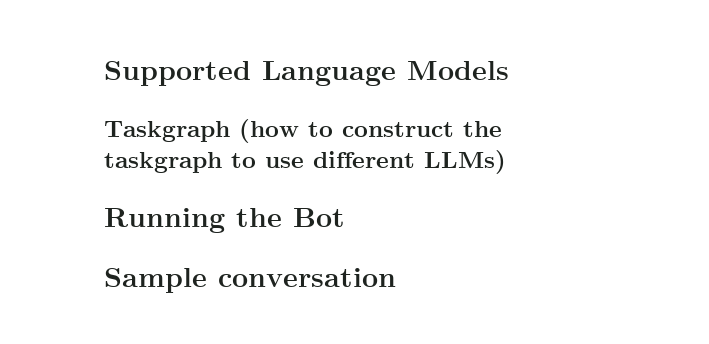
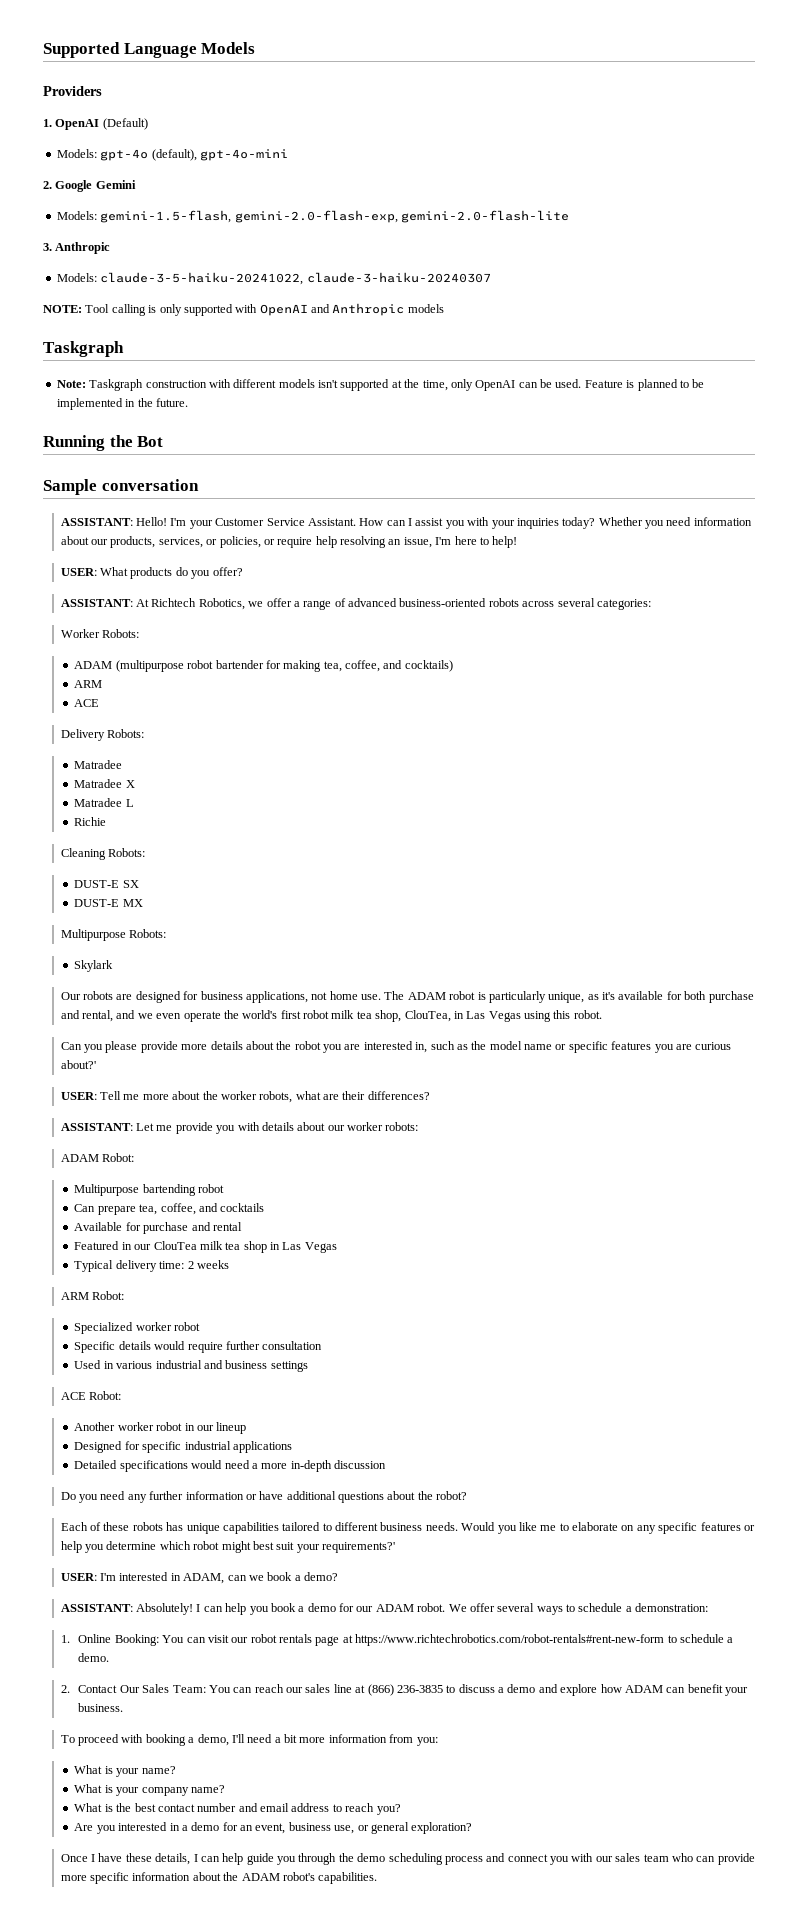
[104,119,502,143] [104,150,506,174] Taskgraph (how to construct the taskgraph to use different LLMs) -> [43,86,102,96] [43,118,148,130] [56,149,288,161] [43,180,136,192] [56,210,569,223] [43,242,111,254] [56,272,491,285] [43,303,444,316] [43,341,124,357] [56,379,705,391] [56,398,188,410] Providers // 1. OpenAI (Default) // Models: gpt-4o (default), gpt-4o-mini // 2. Google Gemini // Models: gemini-1.5-flash, gemini-2.0-flash-exp, gemini-2.0-flash-lite // 3. Anthropic // Models: claude-3-5-haiku-20241022, claude-3-haiku-20240307 // NOTE: Tool calling is only supported with OpenAI and Anthropic models // Taskgraph // Note: Taskgraph construction with different models isn't supported at the time, only OpenAI can be used. Feature is planned to be implemented in the future.
(396, 277) none -> [60,517,752,529] [60,536,518,548] [60,567,243,579] [60,598,651,610] [60,629,140,638] [74,660,453,672] [74,680,103,688] [74,699,100,707] [60,729,145,741] [74,760,123,769] [74,779,135,788] [74,798,134,807] [74,817,107,826] [60,848,146,860] [74,880,139,888] [74,899,143,907] [60,929,167,941] [74,960,114,972] [60,991,754,1003] [60,1010,602,1022] [60,1041,732,1053] [60,1060,96,1069] [60,1091,430,1103] [60,1122,419,1134] [60,1153,135,1162] [74,1184,225,1196] [74,1203,265,1215] [74,1222,242,1234] [74,1241,337,1253] [74,1260,229,1272] [60,1291,125,1300] [74,1322,201,1334] [74,1341,323,1353] [74,1360,308,1372] [60,1391,122,1400] [74,1422,247,1434] [74,1441,292,1453] [74,1460,387,1472] [60,1491,468,1503] [60,1522,755,1534] [60,1541,396,1553] [60,1572,339,1584] [60,1603,709,1615] [60,1634,734,1646] [78,1653,110,1662] [60,1684,749,1696] [78,1703,124,1712] [60,1734,438,1746] [74,1765,176,1777] [74,1784,225,1796] [74,1803,401,1815] [74,1822,473,1834] [60,1853,755,1865] [60,1872,378,1884] // ASSISTANT: Hello! I'm your Customer Service Assistant. How can I assist you with your inquiries today? Whether you need information about our products, services, or policies, or require help resolving an issue, I'm here to help! // USER: What products do you offer? // ASSISTANT: At Richtech Robotics, we offer a range of advanced business-oriented robots across several categories: // Worker Robots: // ADAM (multipurpose robot bartender for making tea, coffee, and cocktails) // ARM // ACE // Delivery Robots: // Matradee // Matradee X // Matradee L // Richie // Cleaning Robots: // DUST-E SX // DUST-E MX // Multipurpose Robots: // Skylark // Our robots are designed for business applications, not home use. The ADAM robot is particularly unique, as it's available for both purchase and rental, and we even operate the world's first robot milk tea shop, ClouTea, in Las Vegas using this robot. // Can you please provide more details about the robot you are interested in, such as the model name or specific features you are curious about?' // USER: Tell me more about the worker robots, what are their differences? // ASSISTANT: Let me provide you with details about our worker robots: // ADAM Robot: // Multipurpose bartending robot // Can prepare tea, coffee, and cocktails // Available for purchase and rental // Featured in our ClouTea milk tea shop in Las Vegas // Typical delivery time: 2 weeks // ARM Robot: // Specialized worker robot // Specific details would require further consultation // Used in various industrial and business settings // ACE Robot: // Another worker robot in our lineup // Designed for specific industrial applications // Detailed specifications would need a more in-depth discussion // Do you need any further information or have additional questions about the robot? // Each of these robots has unique capabilities tailored to different business needs. Would you like me to elaborate on any specific features or help you determine which robot might best suit your requirements?' // USER: I'm interested in ADAM, can we book a demo? // ASSISTANT: Absolutely! I can help you book a demo for our ADAM robot. We offer several ways to schedule a demonstration: // 1. Online Booking: You can visit our robot rentals page at https://www.richtechrobotics.com/robot-rentals#rent-new-form to schedule a demo. // 2. Contact Our Sales Team: You can reach our sales line at (866) 236-3835 to discuss a demo and explore how ADAM can benefit your business. // To proceed with booking a demo, I'll need a bit more information from you: // What is your name? // What is your company name? // What is the best contact number and email address to reach you? // Are you interested in a demo for an event, business use, or general exploration? // Once I have these details, I can help guide you through the demo scheduling process and connect you with our sales team who can provide more specific information about the ADAM robot's capabilities.

